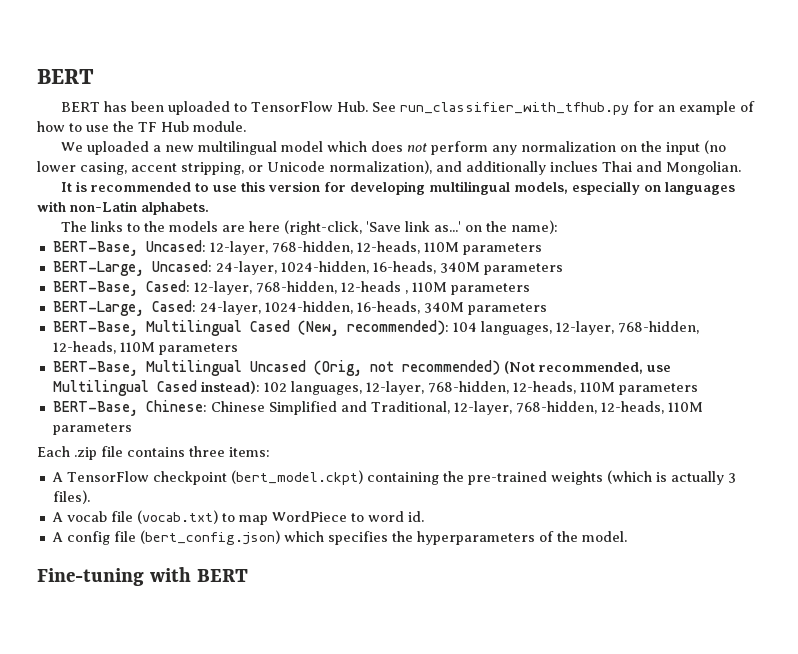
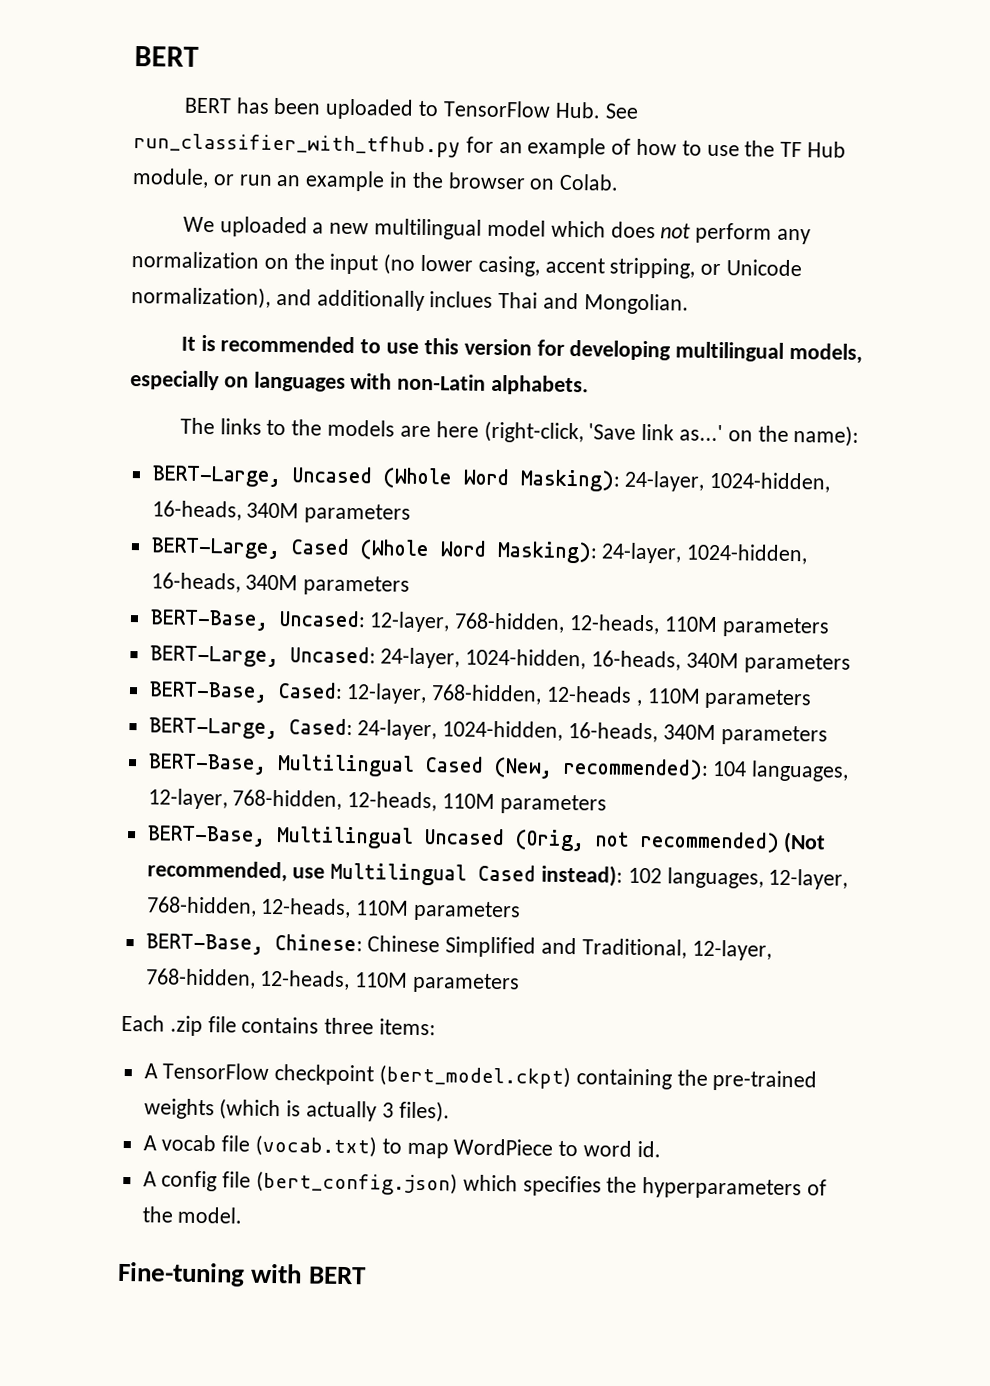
[193,121,246,132] module. -> [132,168,620,192] module, or run an example in the browser on Colab.
(559, 227) none -> [151,465,832,493] [151,500,412,524] [150,537,809,565] [150,572,411,596] // BERT-Large, Uncased (Whole Word Masking): 24-layer, 1024-hidden, 16-heads, 340M parameters // BERT-Large, Cased (Whole Word Masking): 24-layer, 1024-hidden, 16-heads, 340M parameters

